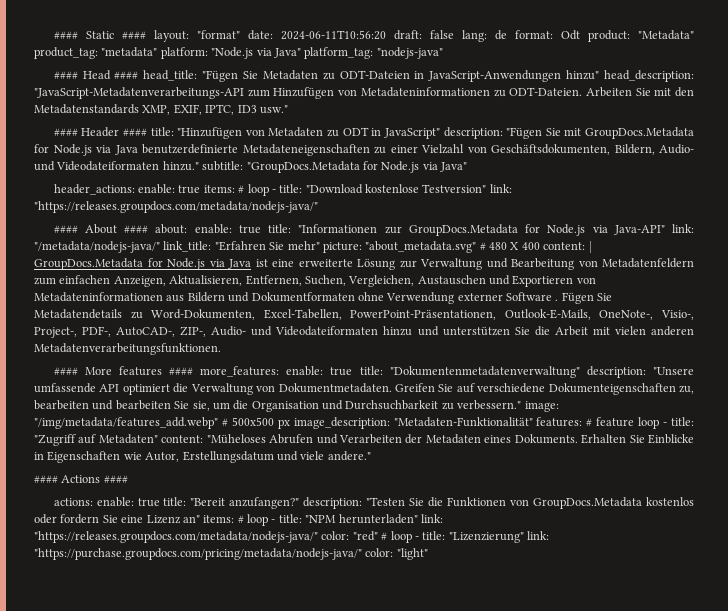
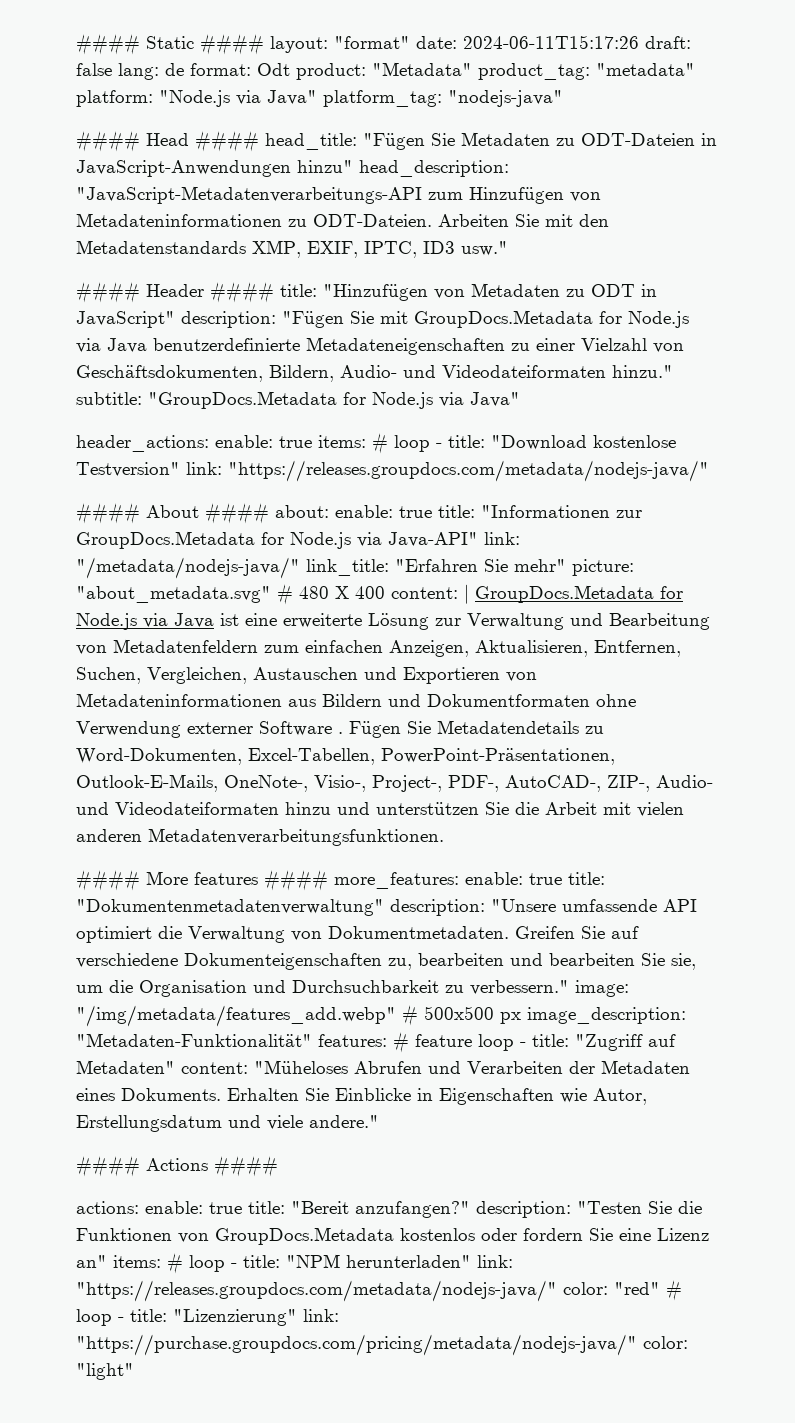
[280,30,386,40] 2024-06-11T10:56:20 -> [463,35,639,49] 2024-06-11T15:17:26

